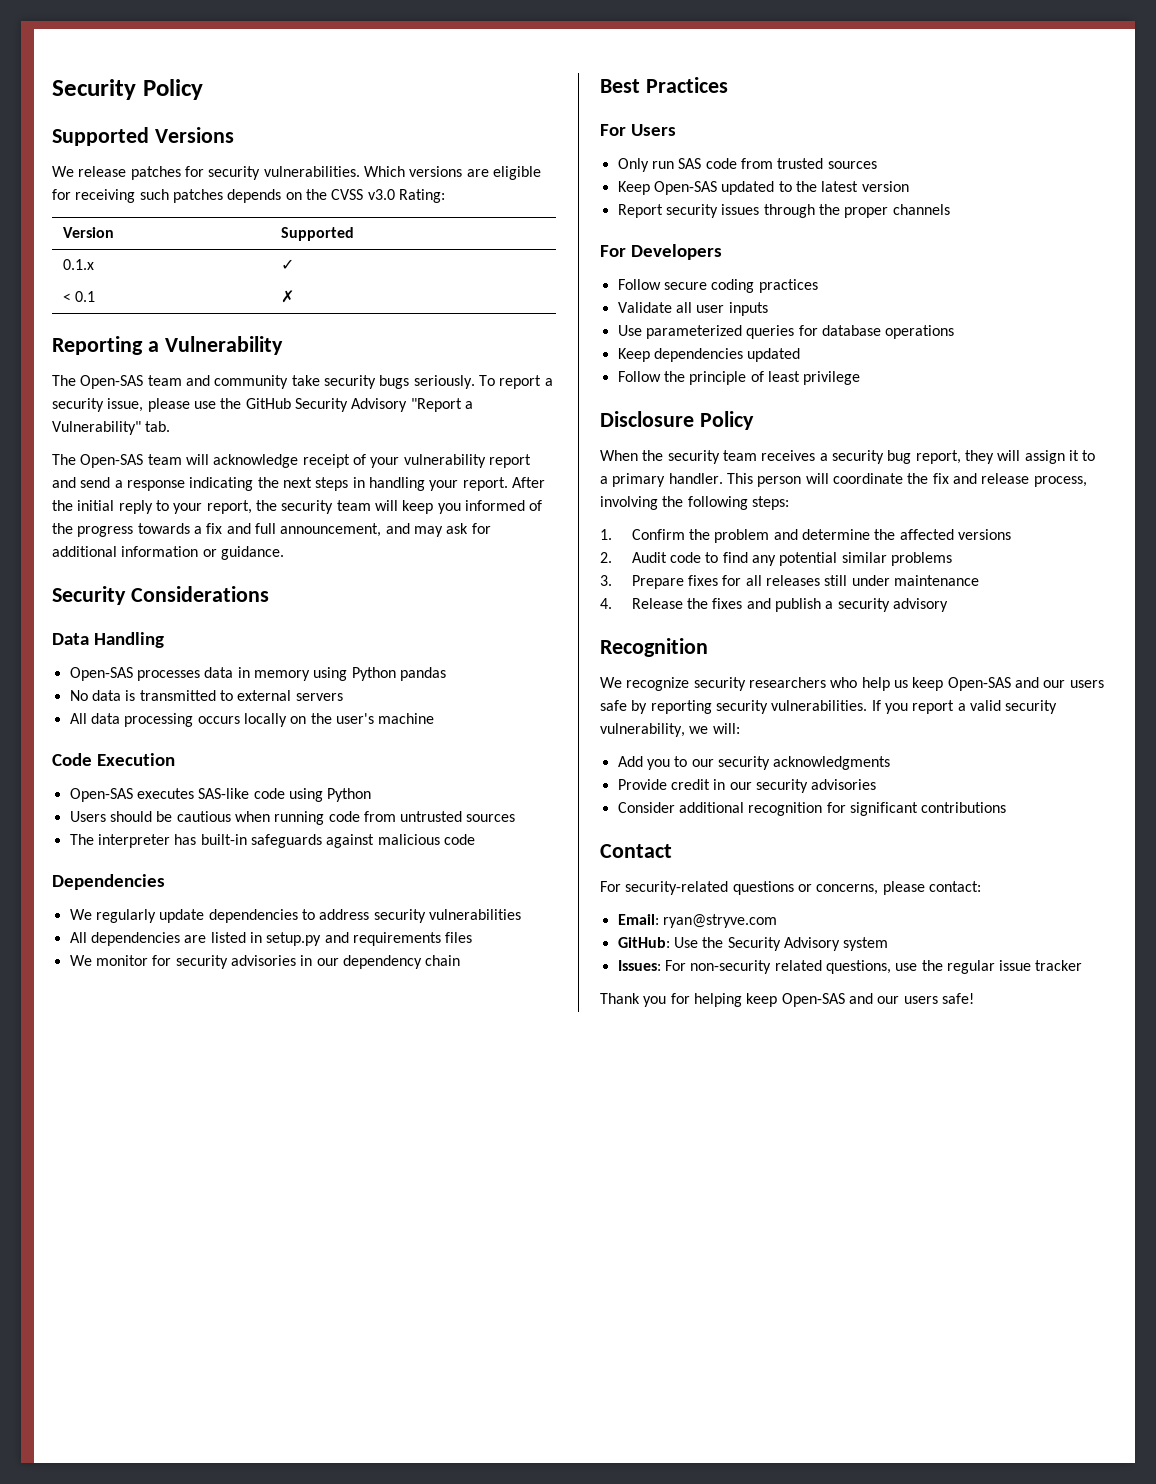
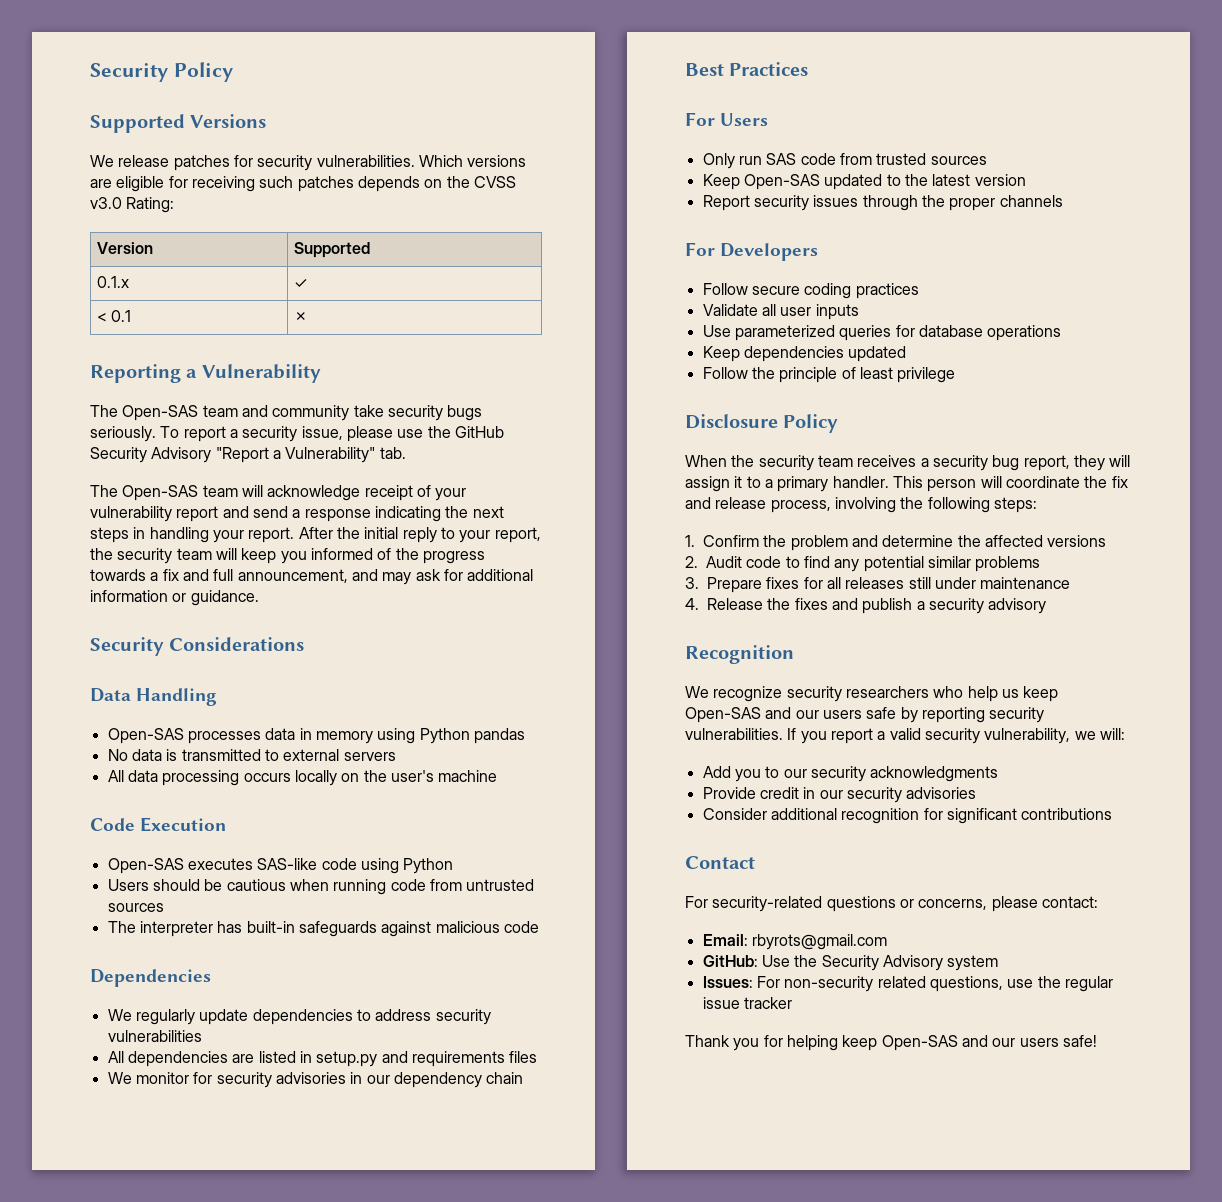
[662,914,777,928] ryan@stryve.com -> [751,934,887,950] rbyrots@gmail.com

